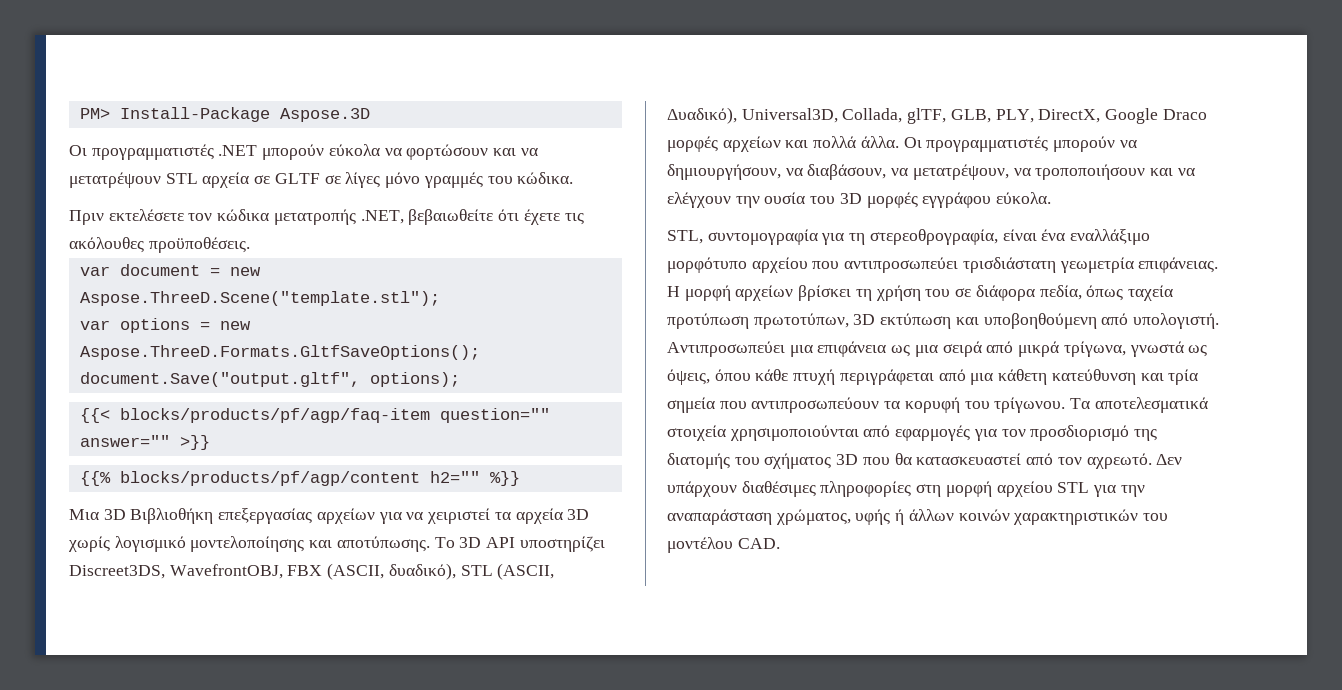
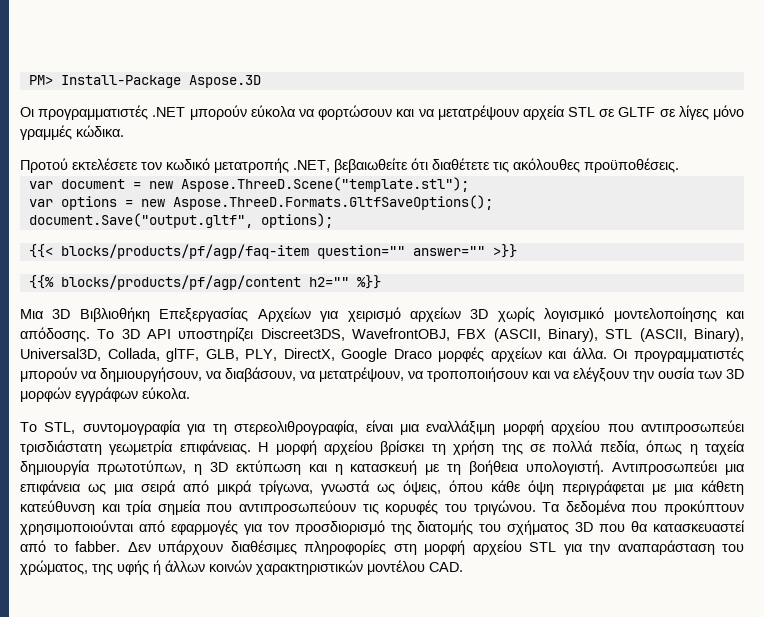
[165,172,250,188] STL αρχεία -> [522,105,596,120] αρχεία STL
[487,175,513,184] του -> (72, 132) none
[69,210,104,225] Πριν -> [20,158,68,173] Προτού
[217,209,270,221] κώδικα -> [166,158,210,170] κωδικό
[523,209,560,225] έχετε -> [432,158,490,170] διαθέτετε
[218,508,563,524] επεξεργασίας αρχείων για να χειριστεί τα αρχεία -> [159,307,461,322] Επεξεργασίας Αρχείων για χειρισμό αρχείων
[336,536,430,552] αποτύπωσης. -> [20,327,90,342] απόδοσης.
[388,563,456,580] δυαδικό), -> [548,328,598,342] Binary),
[667,107,737,124] Δυαδικό), -> [694,328,745,342] Binary),
[813,136,857,148] πολλά -> (567, 355) none
[667,192,731,208] ελέγχουν -> [573,367,629,382] ελέγξουν
[810,192,992,208] του 3D μορφές εγγράφου -> [698,369,744,379] [20,387,138,402] των 3D μορφών εγγράφων
(1052, 198) none -> [20,422,37,432] Το
[869,229,1151,245] [667,257,747,273] στερεοθρογραφία, είναι ένα εναλλάξιμο μορφότυπο -> [234,420,544,435] στερεολιθρογραφία, είναι μια εναλλάξιμη μορφή
[735,285,794,301] αρχείων -> [324,440,373,455] αρχείου
[925,285,1173,301] [667,313,1129,329] του σε διάφορα πεδία, όπως ταχεία προτύπωση πρωτοτύπων, 3D εκτύπωση και υποβοηθούμενη από -> [501,440,744,455] [20,460,519,475] της σε πολλά πεδία, όπως η ταχεία δημιουργία πρωτοτύπων, η 3D εκτύπωση και η κατασκευή με τη βοήθεια
[793,369,966,385] πτυχή περιγράφεται από -> [528,480,667,495] όψη περιγράφεται με
[884,397,1208,413] [667,425,726,441] τα κορυφή του τρίγωνου. Τα αποτελεσματικά στοιχεία -> [362,500,745,515] τις κορυφές του τριγώνου. Τα δεδομένα που προκύπτουν
[1057,453,1152,469] τον αχρεωτό. -> [53,541,120,552] το fabber.
[775,509,851,525] χρώματος, -> [722,544,744,552] [20,560,113,575] του χρώματος, της
[1143,512,1169,521] του -> (363, 567) none

